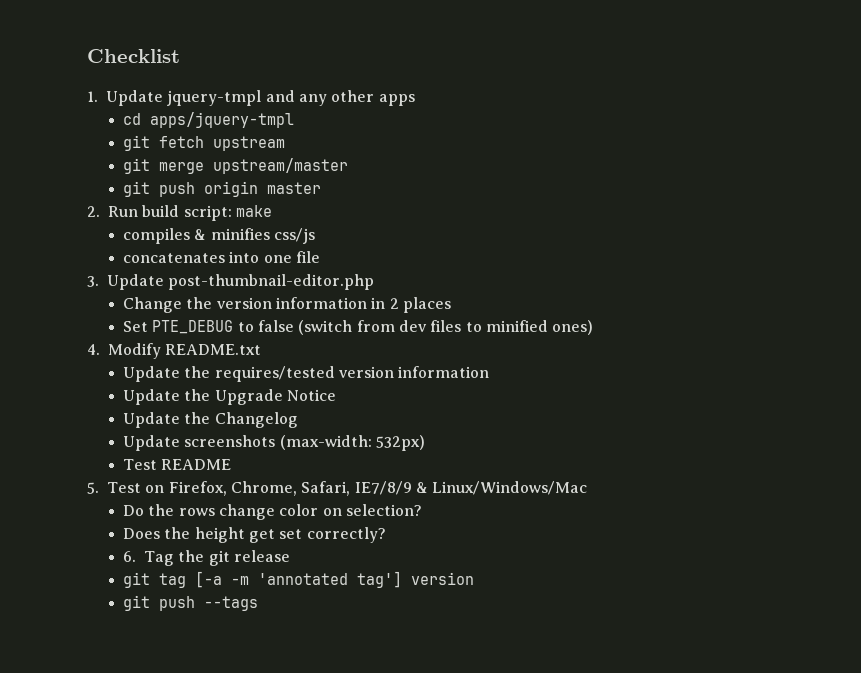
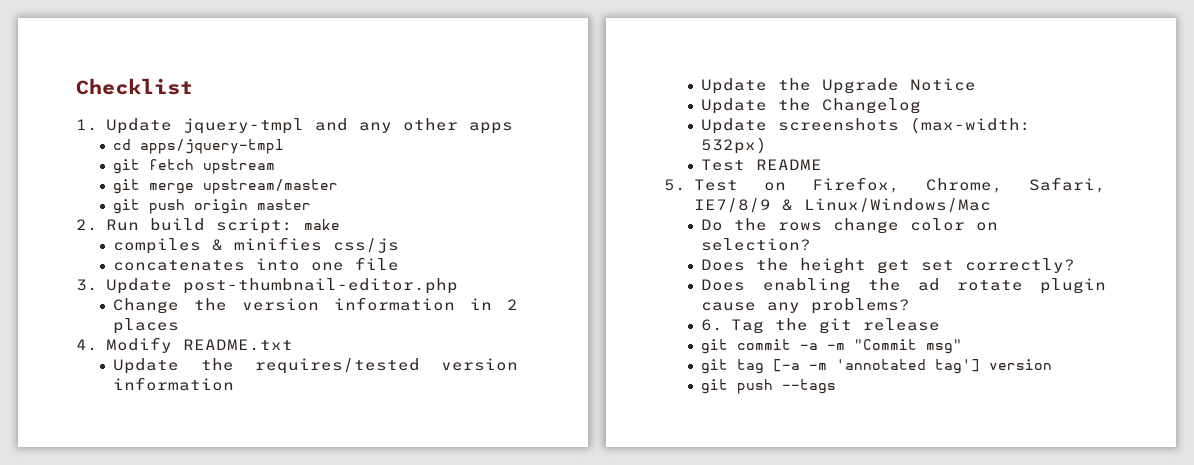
[122,320,594,335] // Set PTE_DEBUG to false (switch from dev files to minified ones) -> (180, 326) none
(386, 535) none -> [701,278,1106,294] [701,298,911,314] // Does enabling the ad rotate plugin cause any problems?
(290, 556) none -> [701,339,963,354] // git commit -a -m "Commit msg"

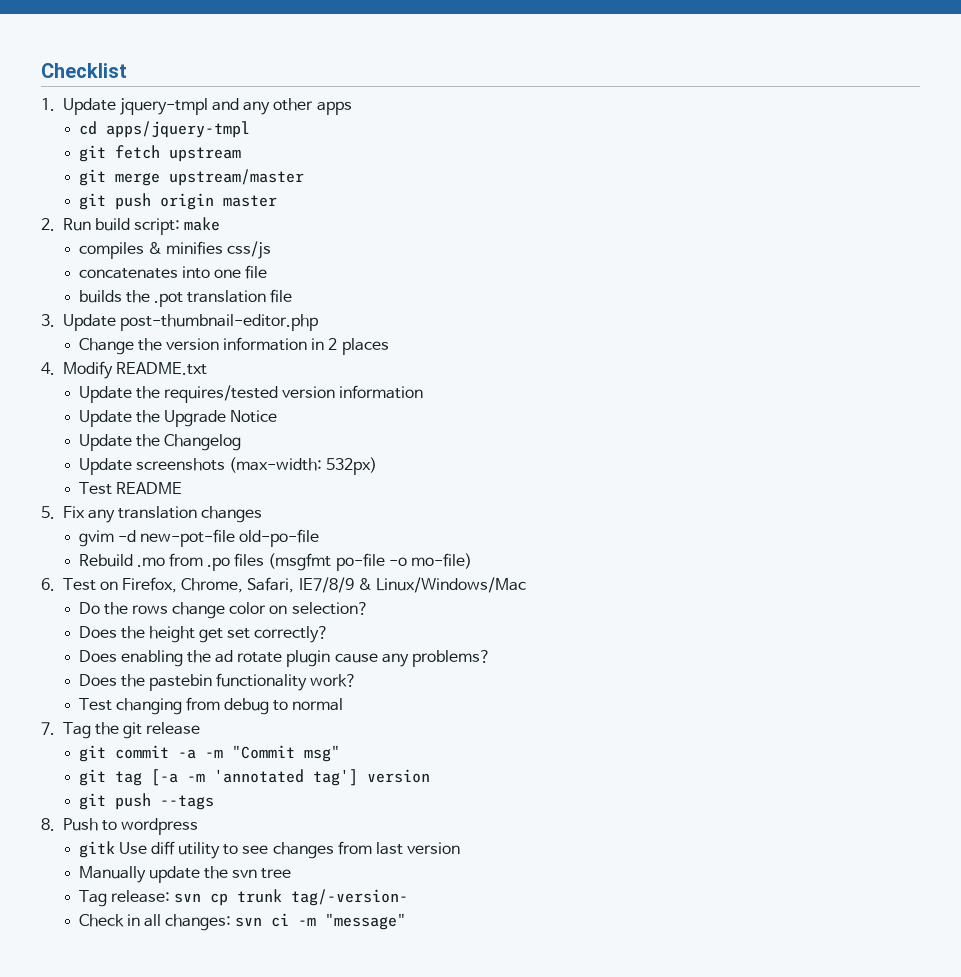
(400, 264) none -> [78,289,293,307] // builds the .pot translation file
(686, 185) none -> [62,506,263,523] [78,529,320,547] [78,553,473,571] [41,578,55,591] Fix any translation changes // gvim -d new-pot-file old-po-file // Rebuild .mo from .po files (msgfmt po-file -o mo-file) // 6.
[701,319,724,331] 6. -> [78,673,358,691] [78,697,344,715] [41,722,55,735] Does the pastebin functionality work? // Test changing from debug to normal // 7.
(837, 386) none -> [41,818,199,835] [78,841,461,859] [78,866,292,883] [78,889,408,907] [78,913,407,931] // 8. Push to wordpress // gitk Use diff utility to see changes from last version // Manually update the svn tree // Tag release: svn cp trunk tag/-version- // Check in all changes: svn ci -m "message"

